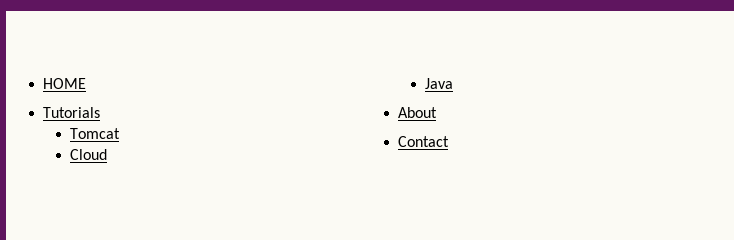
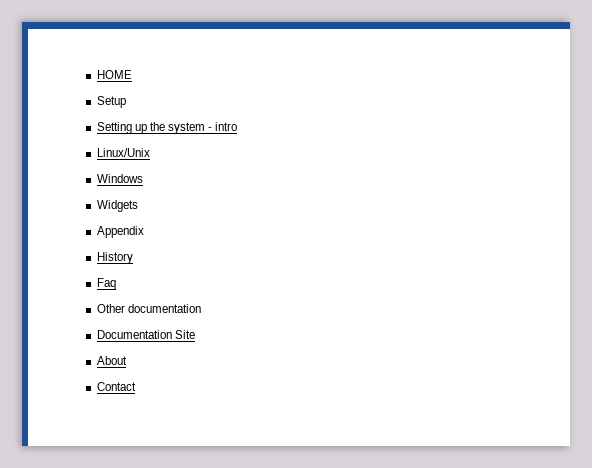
[43,107,101,118] [70,128,121,139] [70,149,108,160] [425,78,454,89] Tutorials // Tomcat // Cloud // Java -> [96,96,126,108] [96,122,238,134] [96,148,150,157] [96,174,143,183] [96,200,138,212] [96,226,144,238] [96,252,133,264] [96,278,116,290] [96,304,201,313] [96,330,195,339] Setup // Setting up the system - intro // Linux/Unix // Windows // Widgets // Appendix // History // Faq // Other documentation // Documentation Site

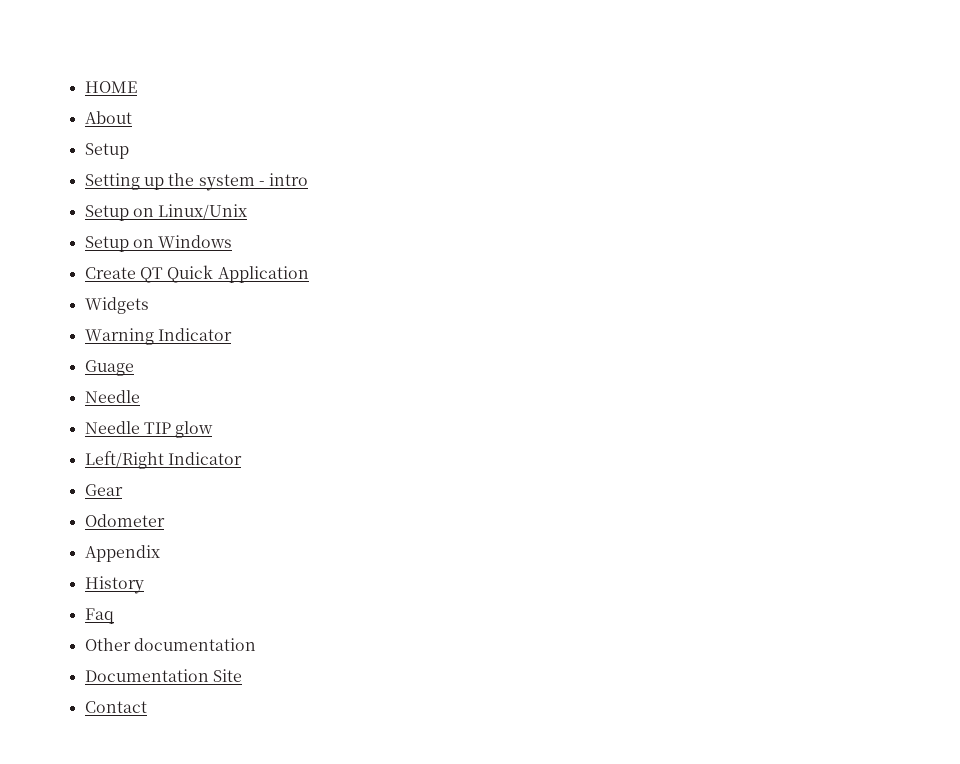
(132, 74) none -> [84,111,132,124] // About
(238, 126) none -> [84,205,154,221] Setup on
(150, 152) none -> [84,236,154,252] Setup on
[96,200,138,212] Widgets -> [84,265,309,283] [84,297,149,314] [84,328,232,345] [84,360,134,376] [84,390,140,403] [84,421,214,438] [84,451,242,469] [84,484,123,496] [84,514,165,527] Create QT Quick Application // Widgets // Warning Indicator // Guage // Needle // Needle TIP glow // Left/Right Indicator // Gear // Odometer
[96,356,127,365] // About -> (242, 675) none

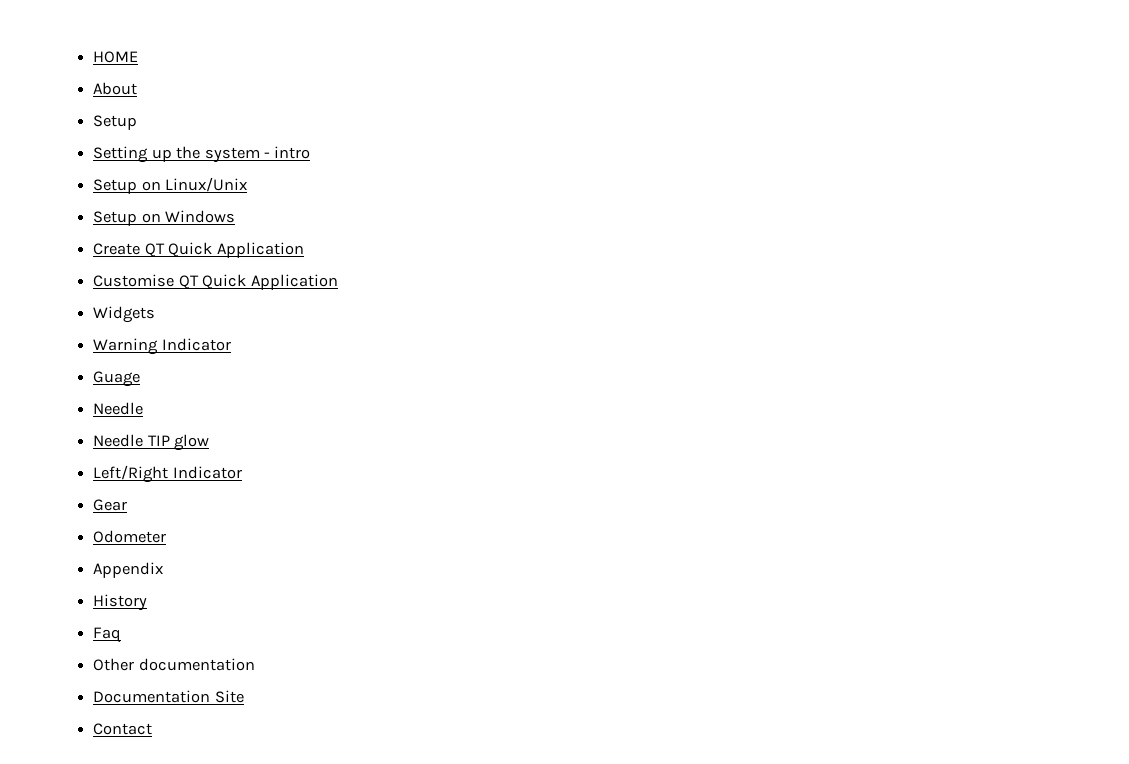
(309, 274) none -> [93,274,338,290] // Customise QT Quick Application

